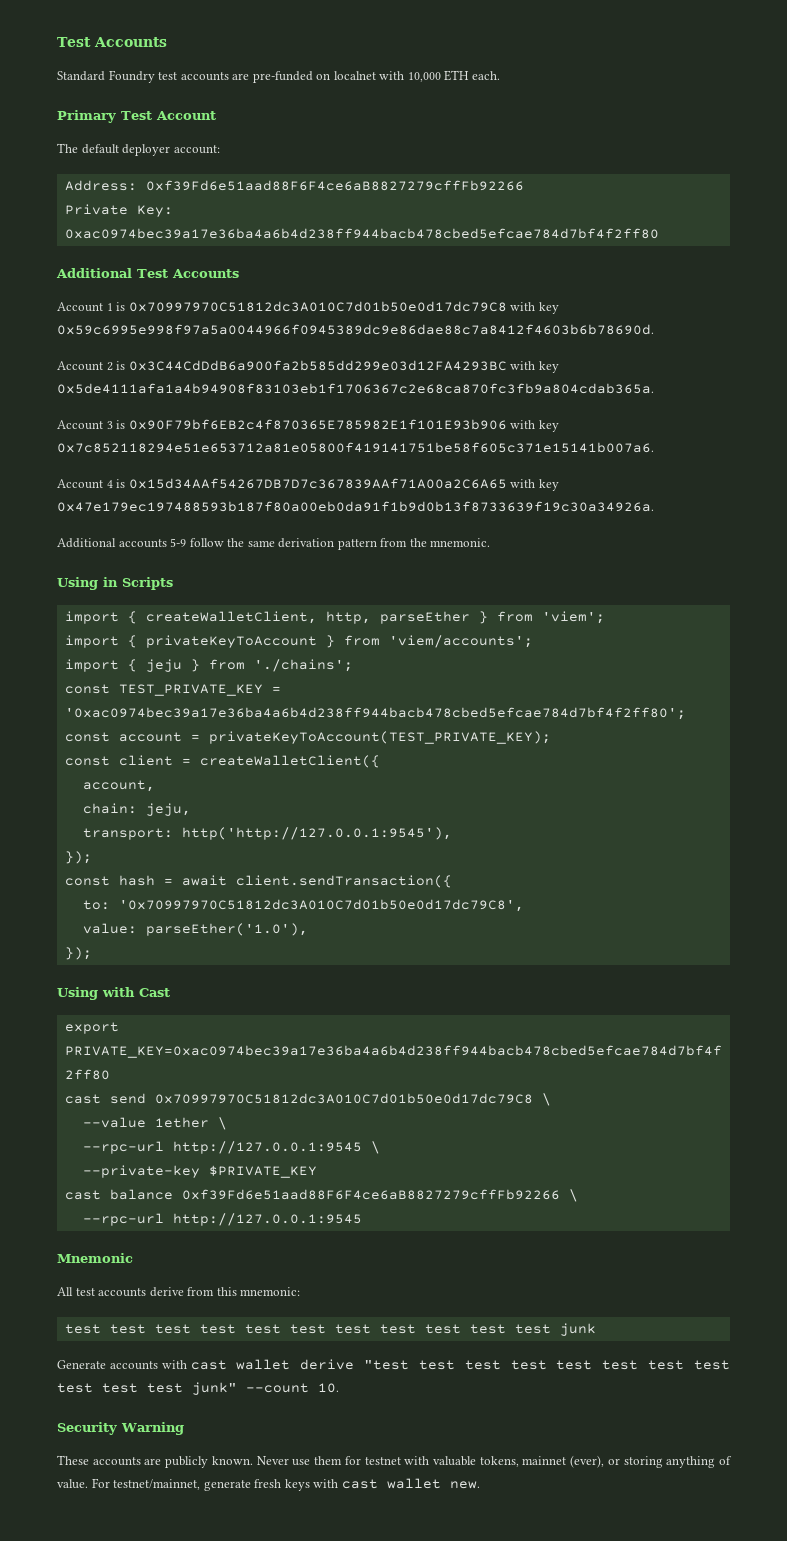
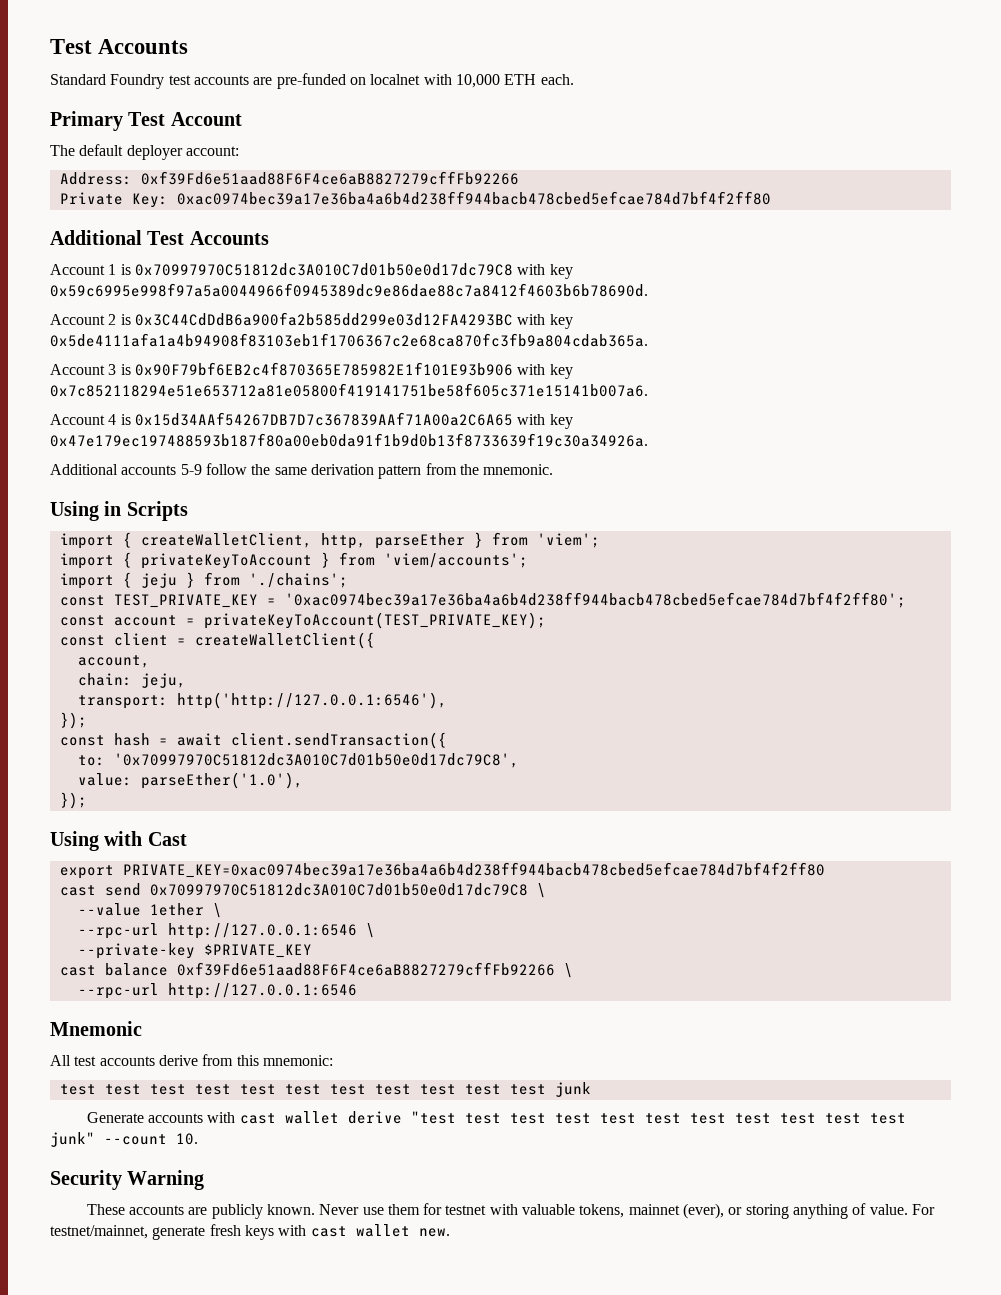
[181,827,452,840] http('http://127.0.0.1:9545'), -> [176,692,447,709] http('http://127.0.0.1:6546'),
[172,1141,362,1154] http://127.0.0.1:9545 -> [167,923,357,939] http://127.0.0.1:6546
[172,1213,362,1226] http://127.0.0.1:9545 -> [167,983,357,999] http://127.0.0.1:6546

